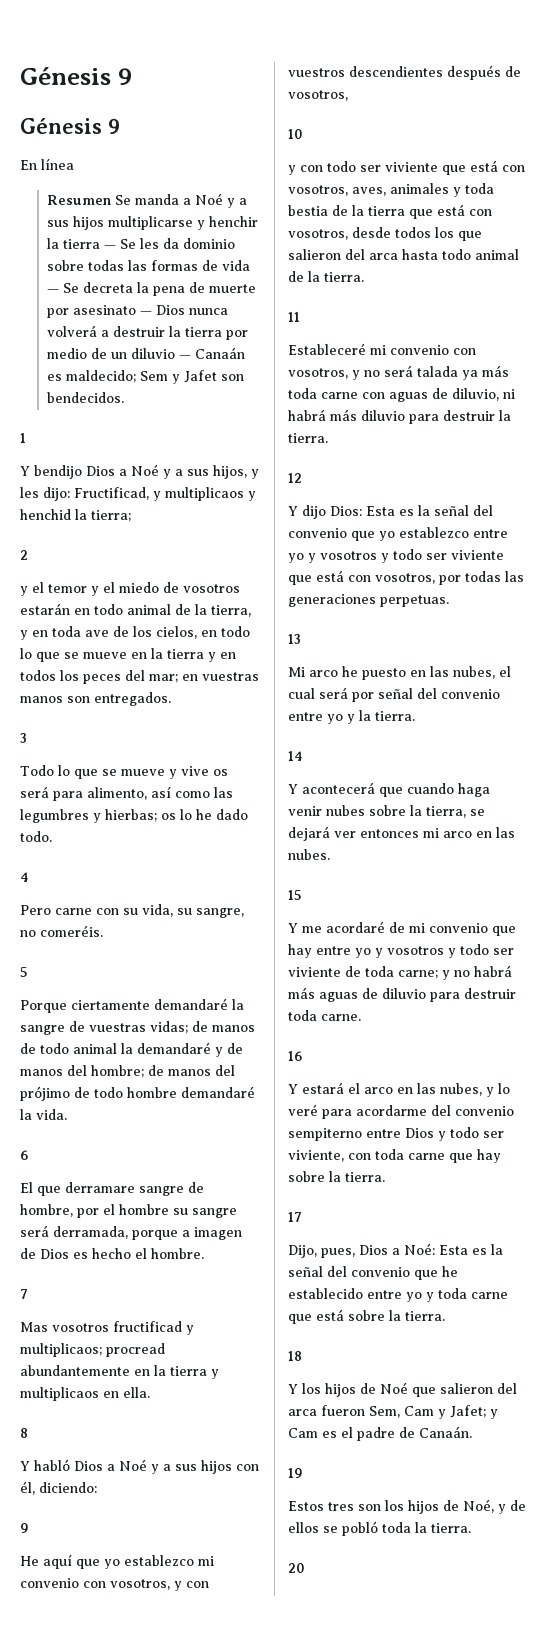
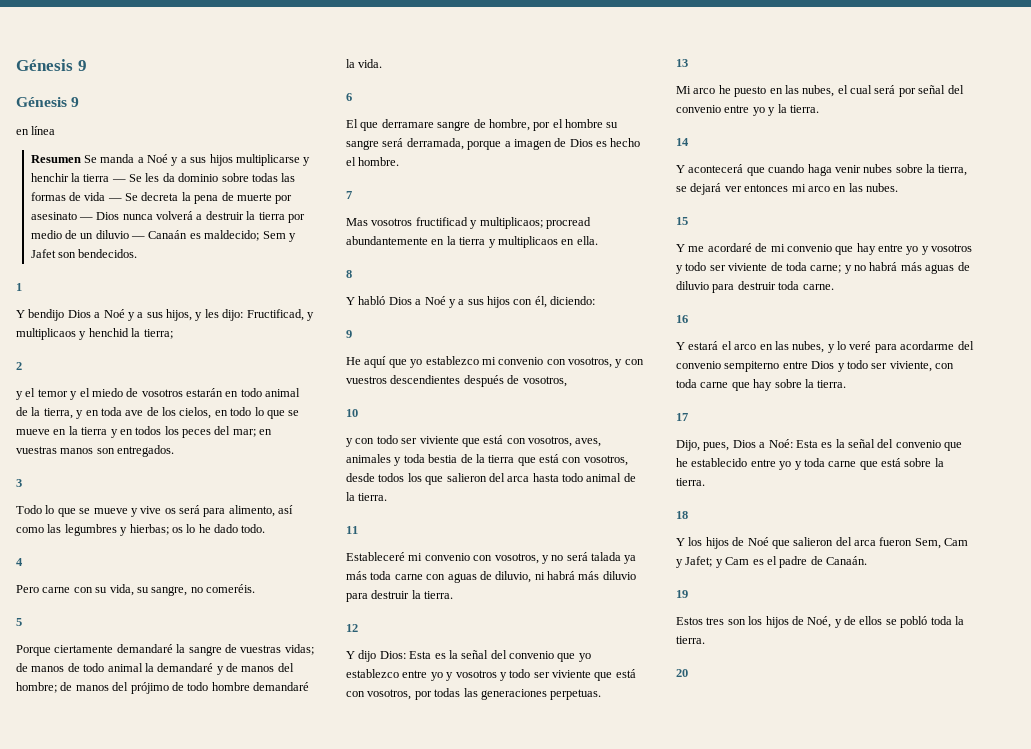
[20,160,37,170] En -> [16,129,29,135] en

